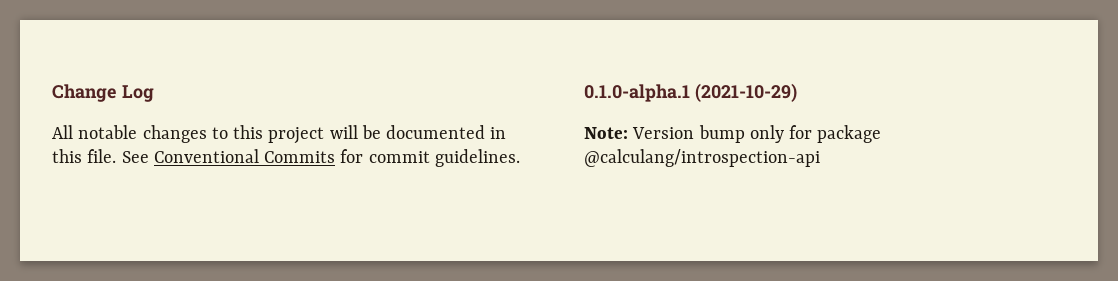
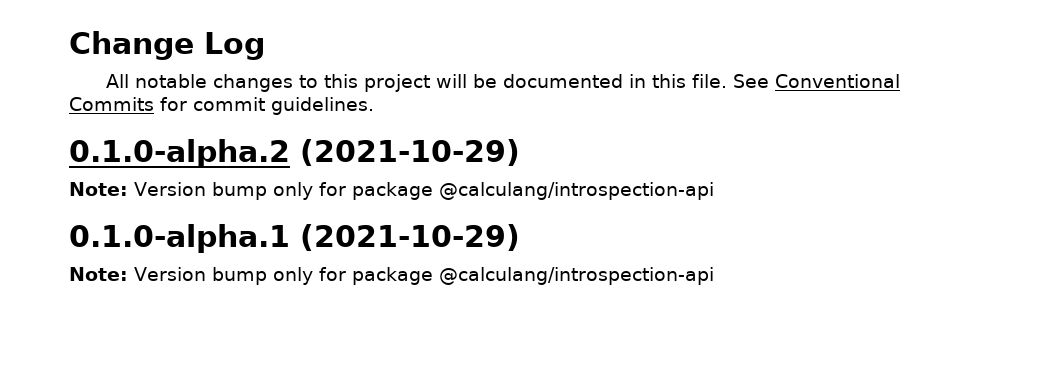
(520, 158) none -> [69,139,520,168] [69,182,714,200] // 0.1.0-alpha.2 (2021-10-29) // Note: Version bump only for package @calculang/introspection-api

